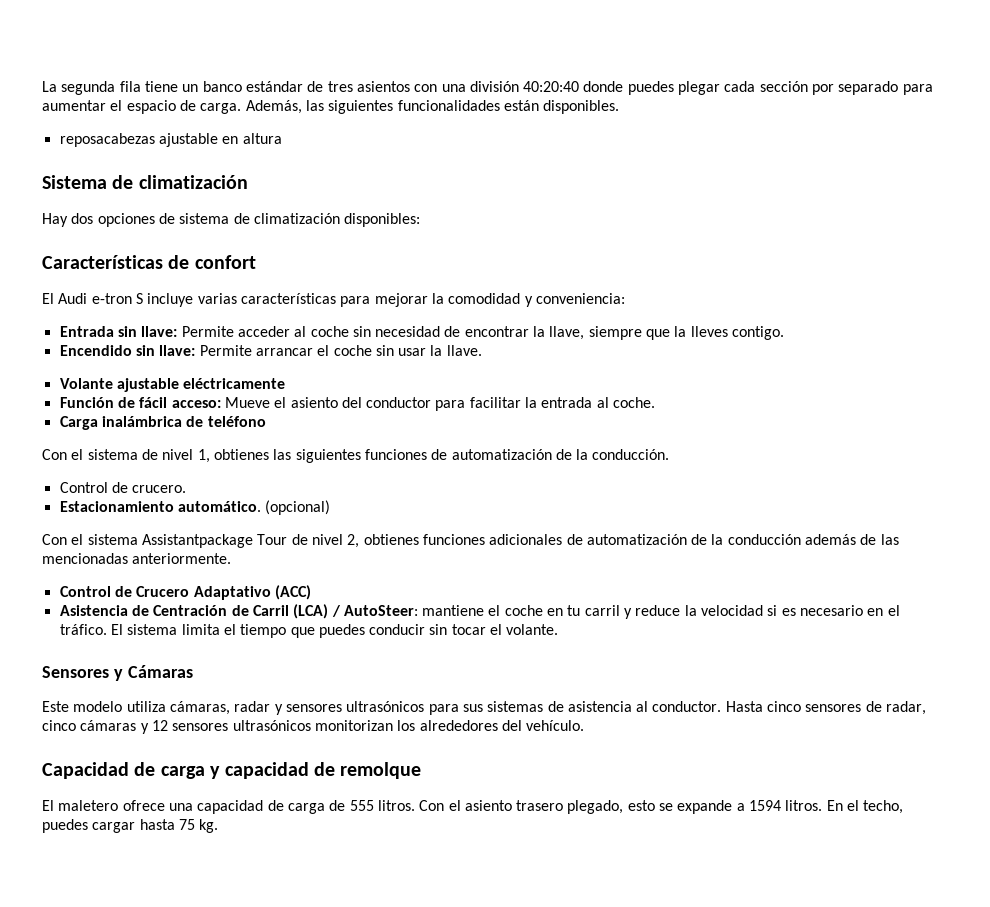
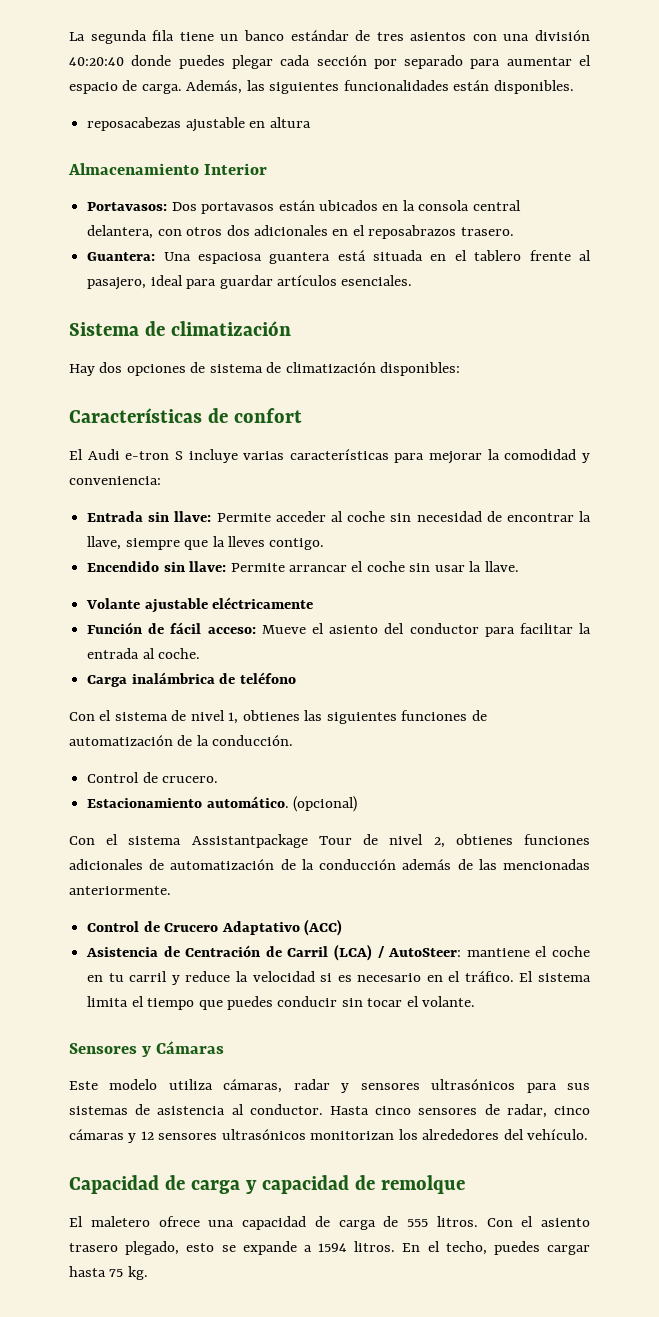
(282, 138) none -> [68,163,268,175] [87,200,521,214] [87,225,514,239] [87,250,591,264] [87,275,413,290] // Almacenamiento Interior // Portavasos: Dos portavasos están ubicados en la consola central delantera, con otros dos adicionales en el reposabrazos trasero. // Guantera: Una espaciosa guantera está situada en el tablero frente al pasajero, ideal para guardar artículos esenciales.

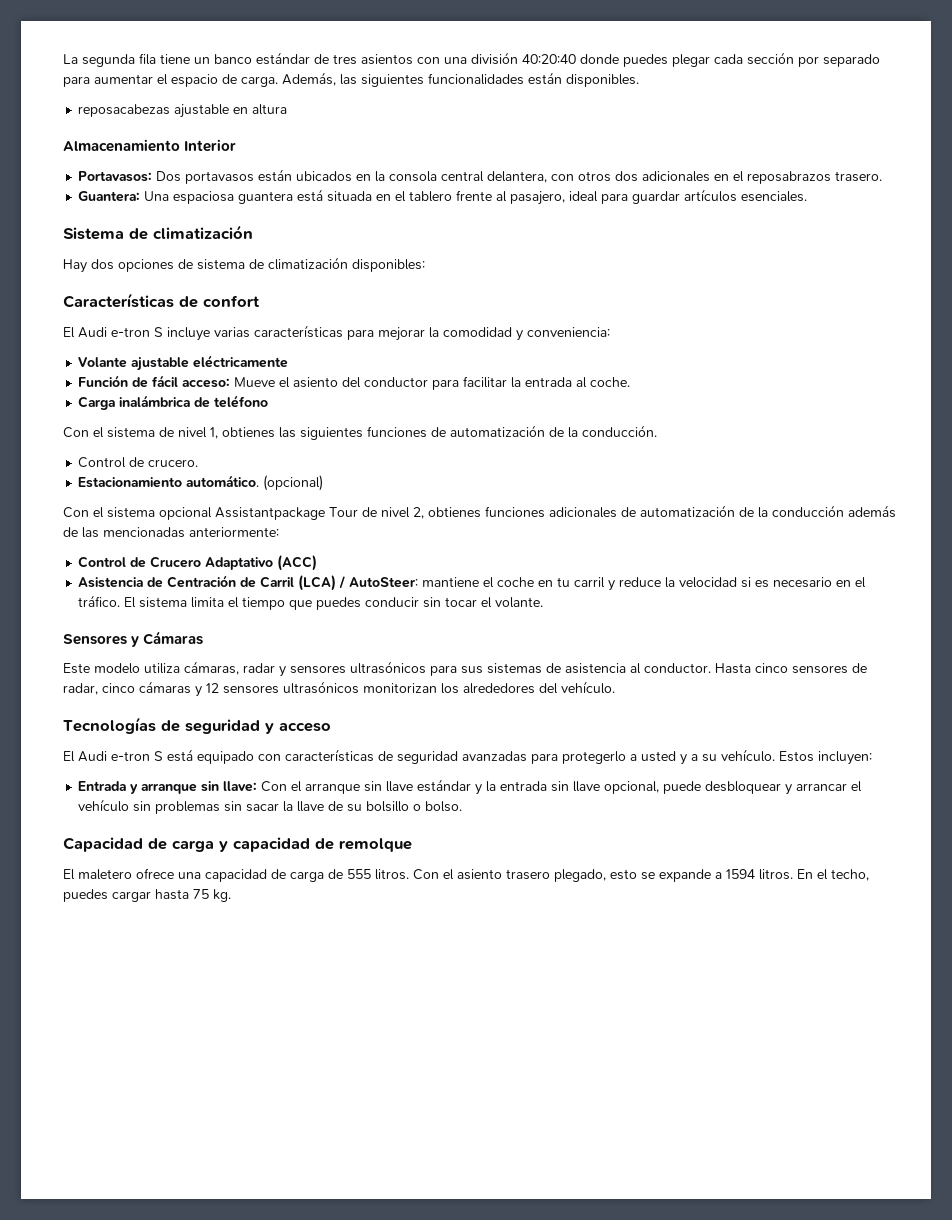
[87,511,592,522] [87,536,325,550] [87,561,519,572] // Entrada sin llave: Permite acceder al coche sin necesidad de encontrar la llave, siempre que la lleves contigo. // Encendido sin llave: Permite arrancar el coche sin usar la llave. -> (610, 332) none
(182, 840) none -> [159,507,212,520] opcional
[69,886,171,895] anteriormente. -> [189,527,279,537] anteriormente:
(589, 1134) none -> [63,717,331,734] [63,749,872,765] [78,779,863,795] [78,799,463,814] // Tecnologías de seguridad y acceso // El Audi e-tron S está equipado con características de seguridad avanzadas para protegerlo a usted y a su vehículo. Estos incluyen: // Entrada y arranque sin llave: Con el arranque sin llave estándar y la entrada sin llave opcional, puede desbloquear y arrancar el vehículo sin problemas sin sacar la llave de su bolsillo o bolso.

